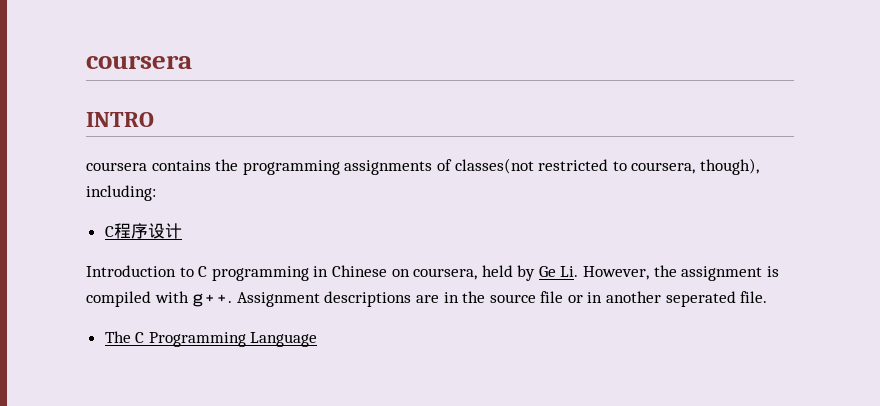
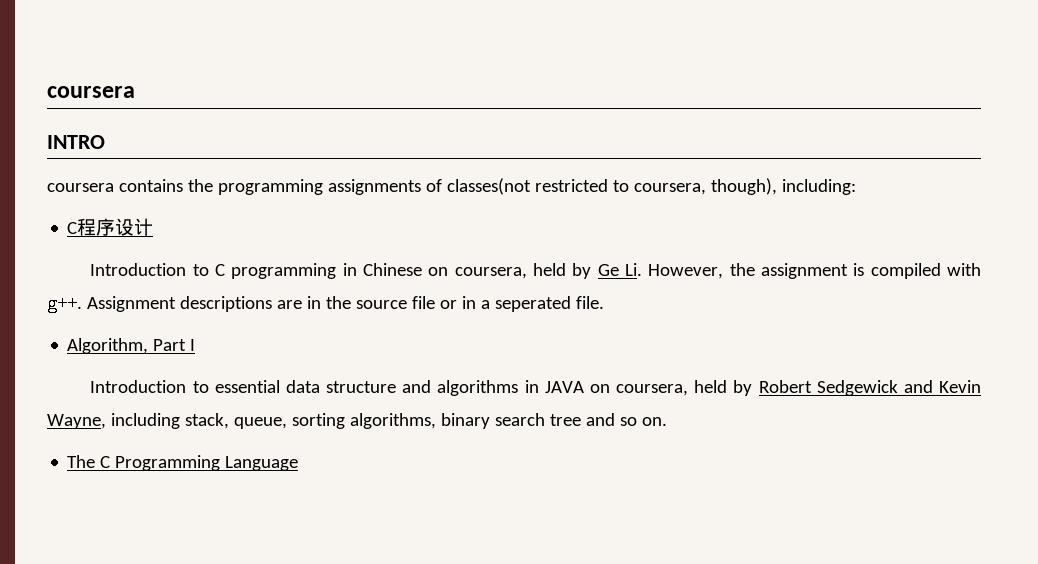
[606,291,662,303] another -> [480,300,490,309] a
(768, 297) none -> [67,338,196,354] [90,380,981,396] [47,413,667,429] // Algorithm, Part I // Introduction to essential data structure and algorithms in JAVA on coursera, held by Robert Sedgewick and Kevin Wayne, including stack, queue, sorting algorithms, binary search tree and so on.

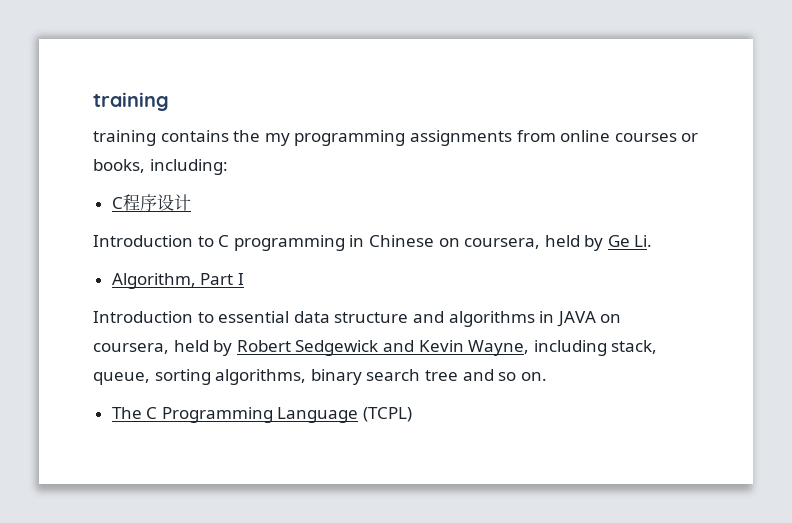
[47,86,135,98] [47,135,105,149] [47,183,114,192] coursera // INTRO // coursera -> [93,92,169,111] [93,130,156,146] training // training
(213, 185) none -> [264,133,290,146] my
[425,178,777,195] of classes(not restricted to coursera, though), -> [516,130,699,142] [93,159,145,173] from online courses or books,
[648,263,981,279] [47,295,604,313] However, the assignment is compiled with g++. Assignment descriptions are in the source file or in a seperated file. -> (653, 241) none
(299, 463) none -> [363,407,413,422] (TCPL)

